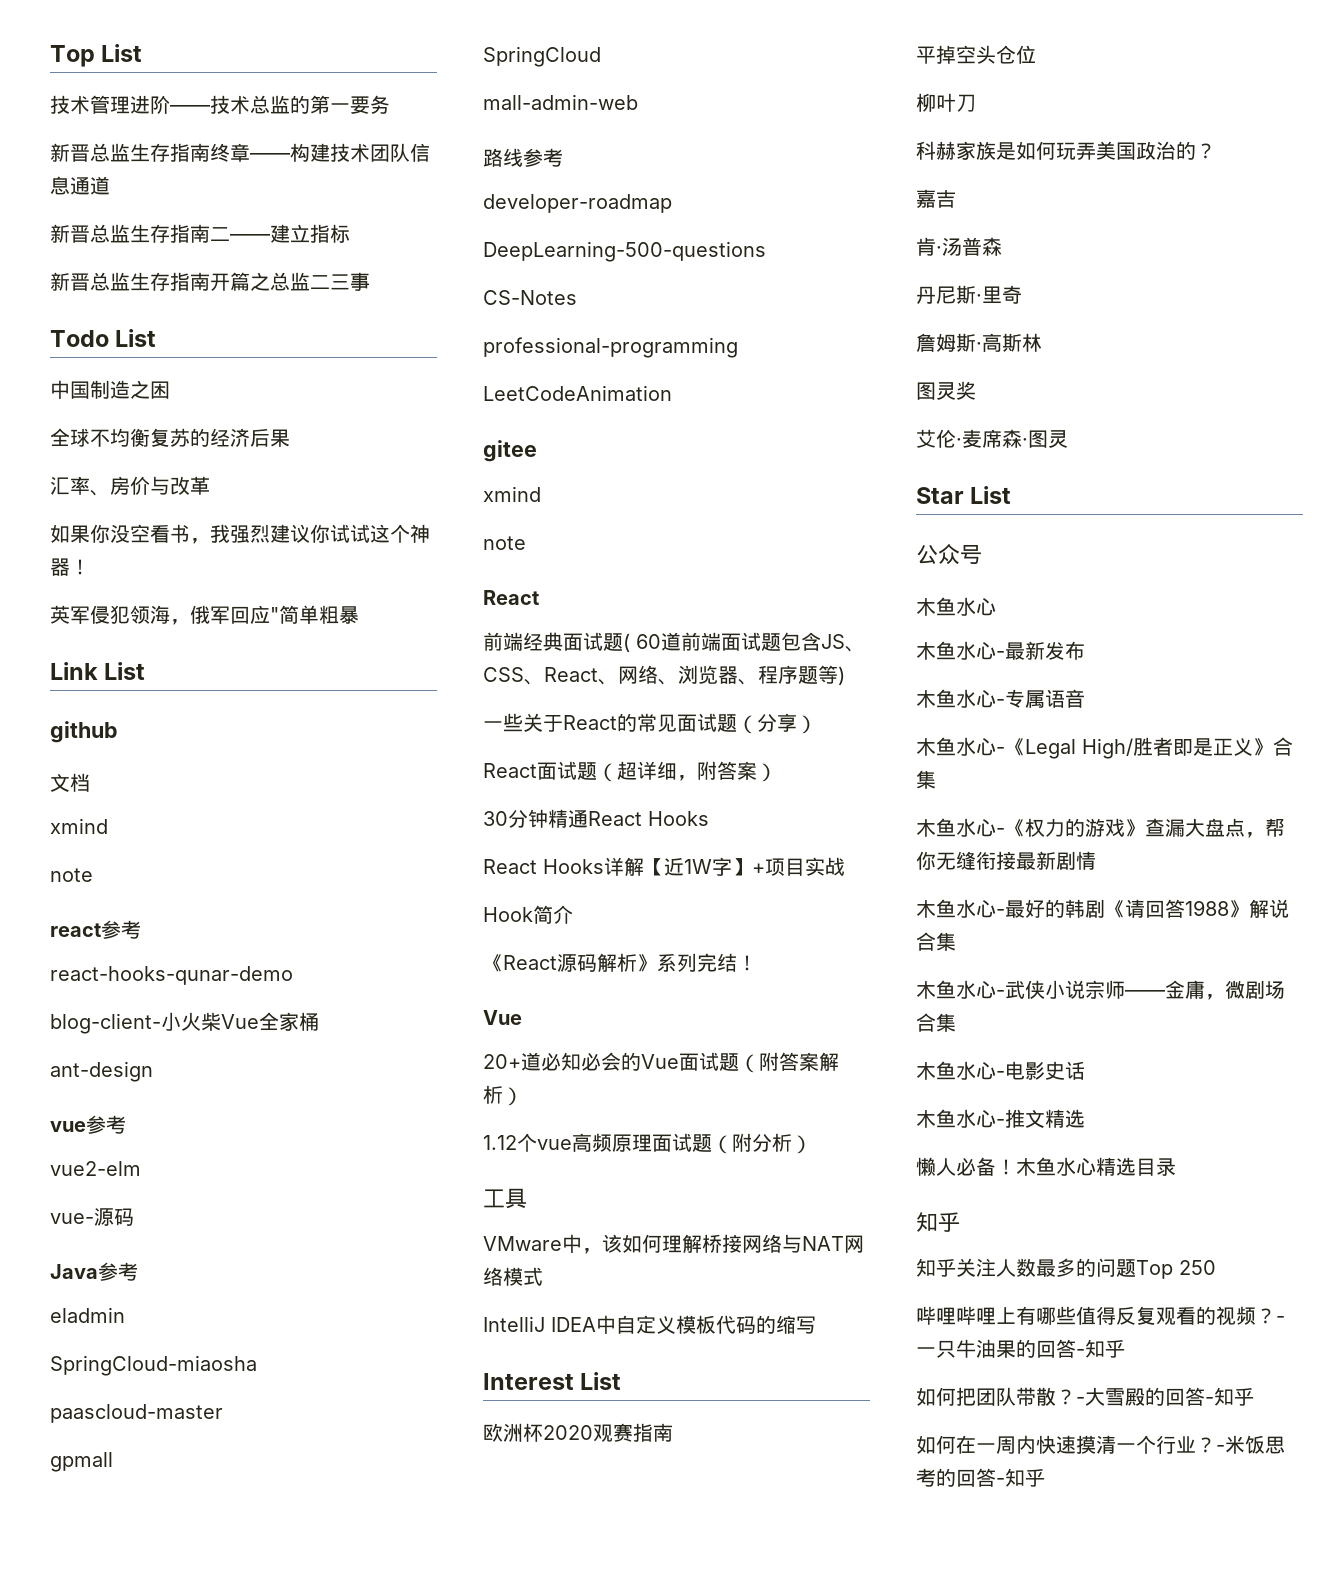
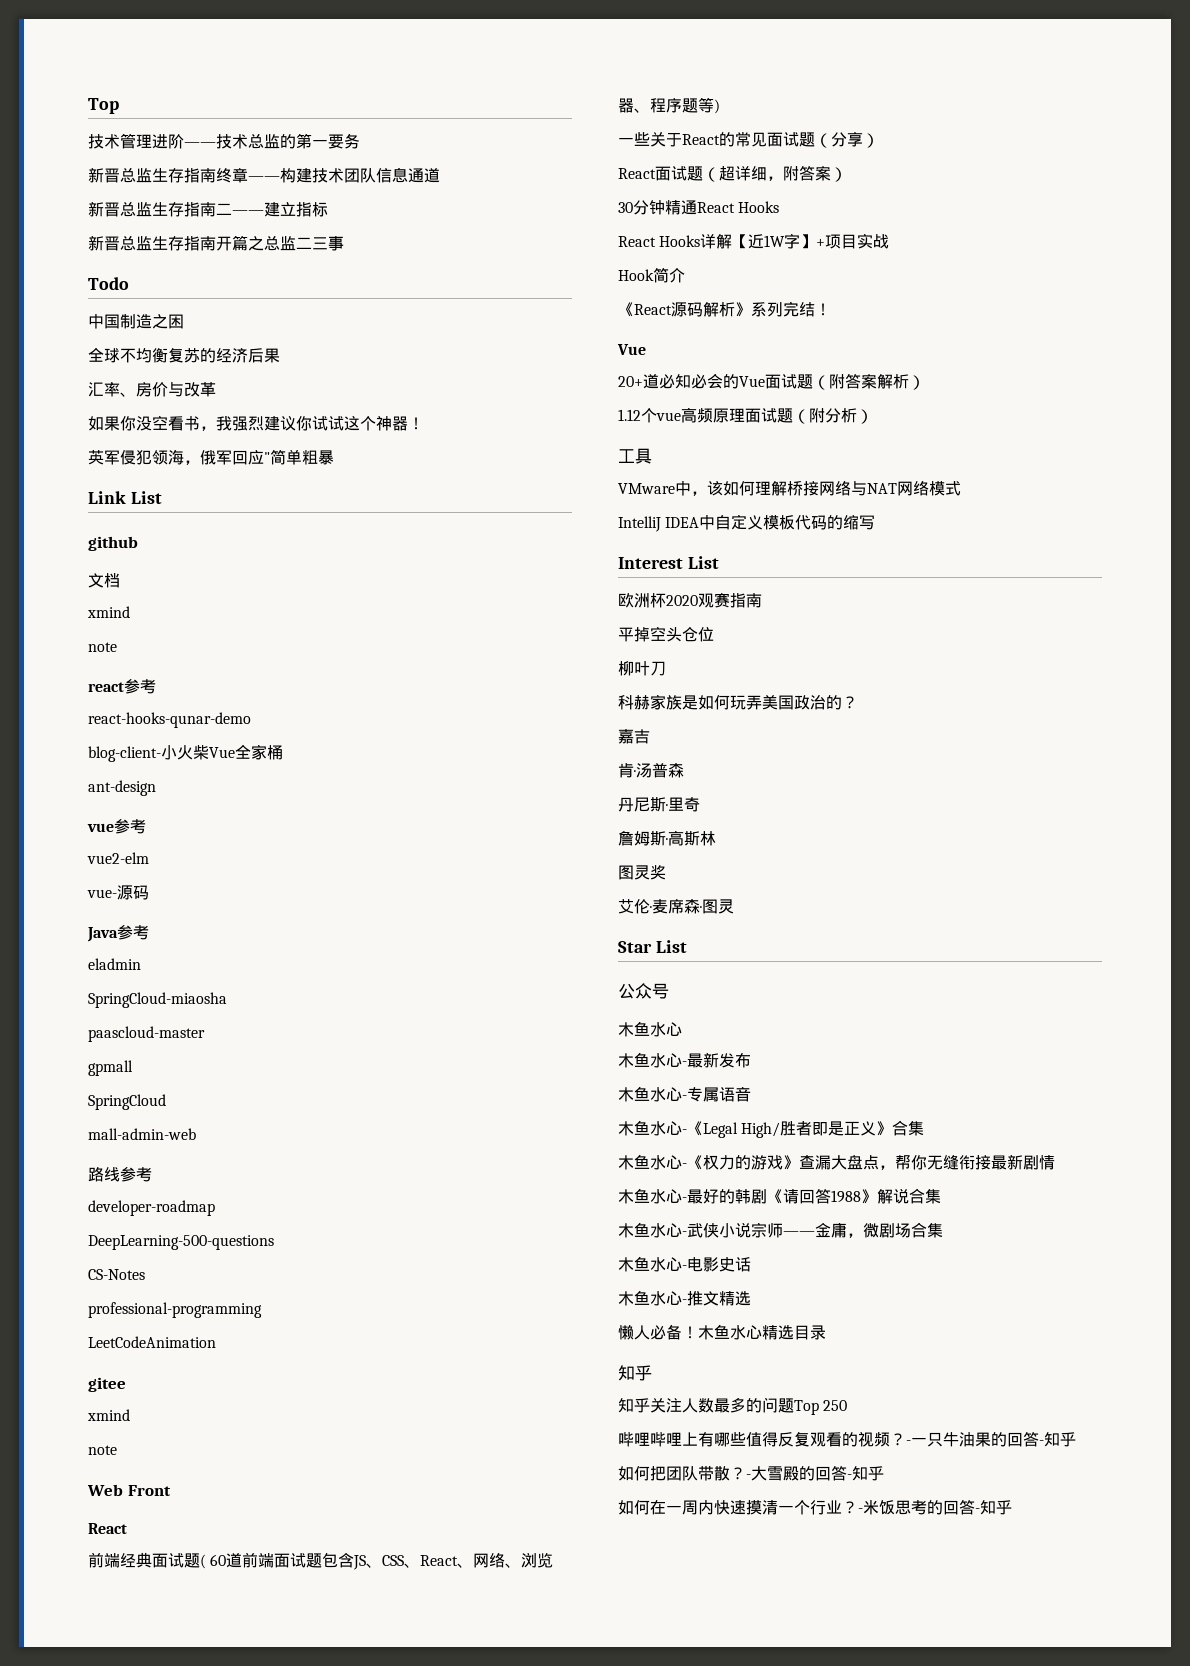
[50,44,143,67] Top List -> [88,98,119,114] Top
[115,329,157,347] List -> (129, 283) none
(526, 543) none -> [87,1484,171,1496] // Web Front

